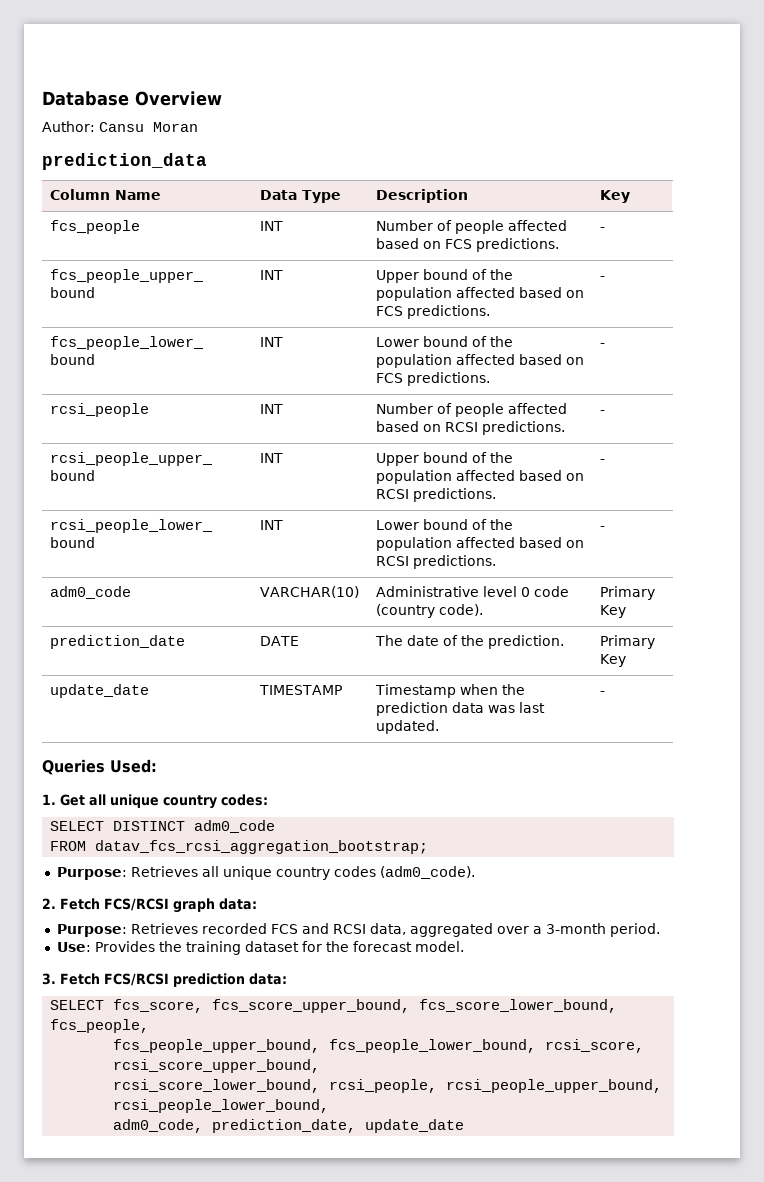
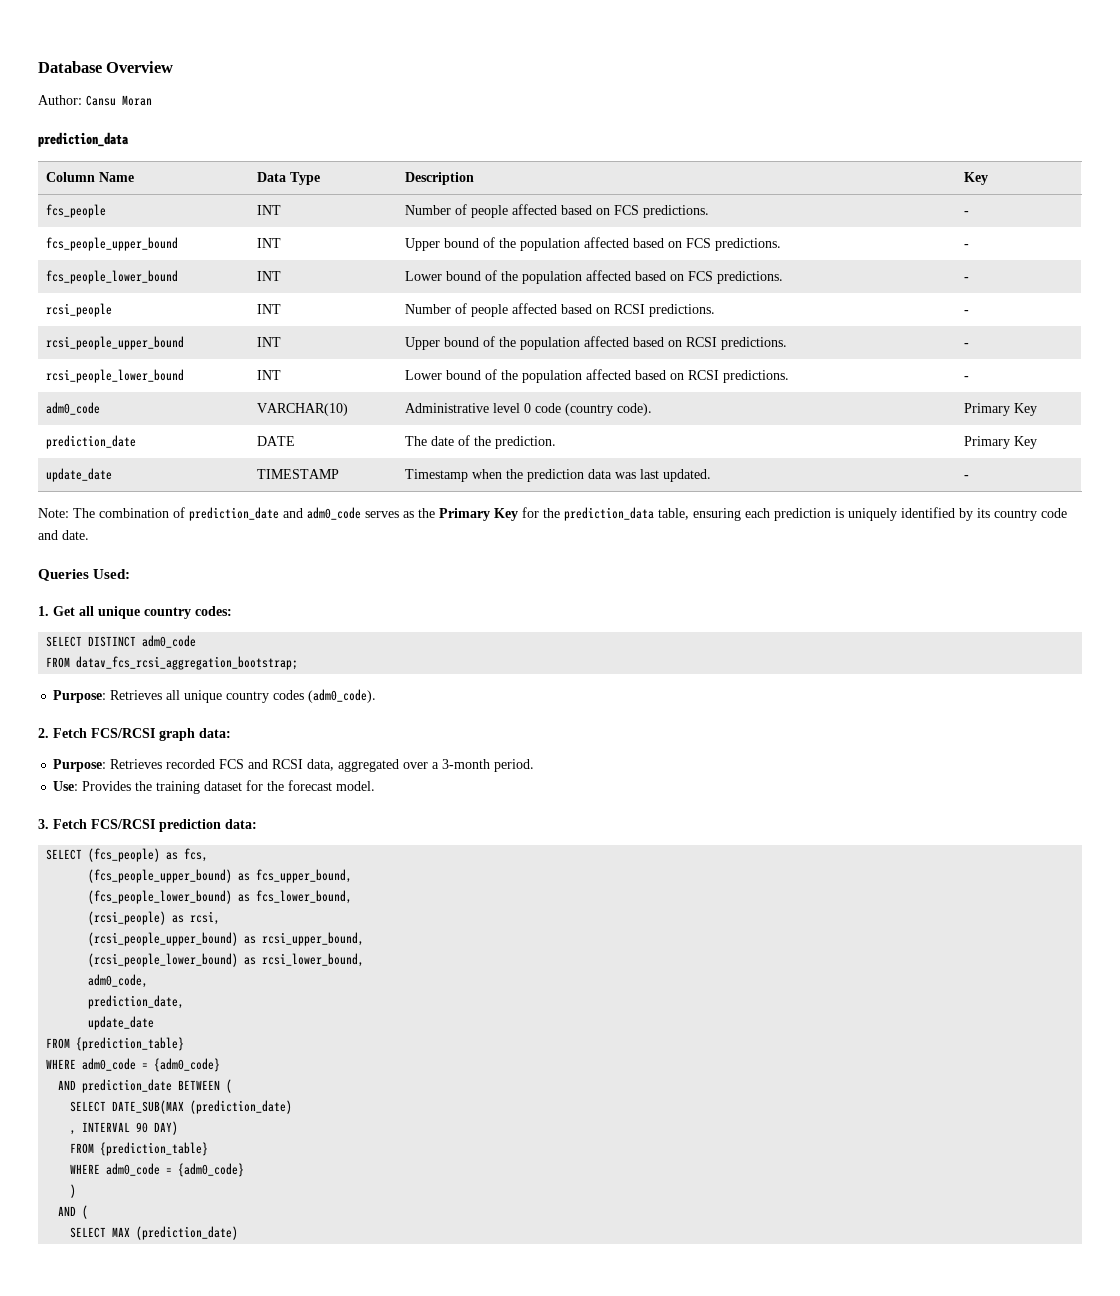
(605, 693) none -> [38,507,1067,521] [38,530,89,540] // Note: The combination of prediction_date and adm0_code serves as the Primary Key for the prediction_data table, ensuring each prediction is uniquely identified by its country code and date.
[113,999,618,1013] [50,1019,150,1033] [113,1039,645,1053] [113,1059,321,1073] [113,1079,663,1093] [113,1099,330,1113] fcs_score, fcs_score_upper_bound, fcs_score_lower_bound, fcs_people, // fcs_people_upper_bound, fcs_people_lower_bound, rcsi_score, rcsi_score_upper_bound, // rcsi_score_lower_bound, rcsi_people, rcsi_people_upper_bound, rcsi_people_lower_bound, -> [88,848,209,862] [88,869,353,883] [88,890,353,904] [88,911,221,925] [88,932,365,946] [88,953,365,967] (fcs_people) as fcs, // (fcs_people_upper_bound) as fcs_upper_bound, // (fcs_people_lower_bound) as fcs_lower_bound, // (rcsi_people) as rcsi, // (rcsi_people_upper_bound) as rcsi_upper_bound, // (rcsi_people_lower_bound) as rcsi_lower_bound,
(204, 1126) none -> (149, 981) //
[365,1119,465,1133] update_date -> [88,1016,155,1030] [46,1037,185,1051] [46,1058,221,1072] [58,1079,233,1093] [70,1100,293,1114] [70,1121,179,1135] [70,1142,209,1156] [70,1163,245,1177] [70,1184,77,1198] [58,1205,89,1219] [70,1226,239,1240] // update_date // FROM {prediction_table} // WHERE adm0_code = {adm0_code} // AND prediction_date BETWEEN ( // SELECT DATE_SUB(MAX (prediction_date) // , INTERVAL 90 DAY) // FROM {prediction_table} // WHERE adm0_code = {adm0_code} // ) // AND ( // SELECT MAX (prediction_date)

